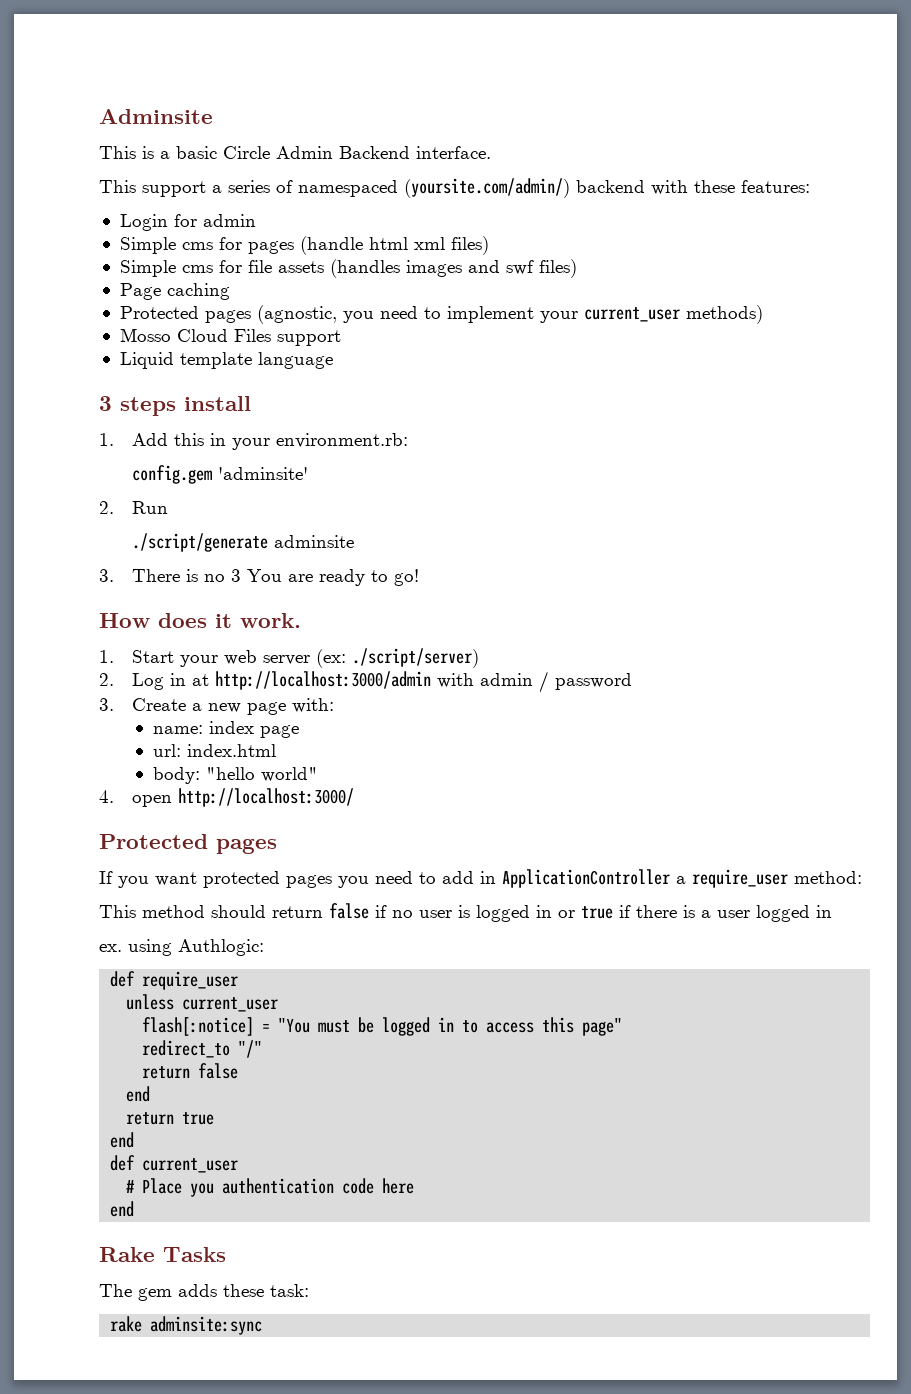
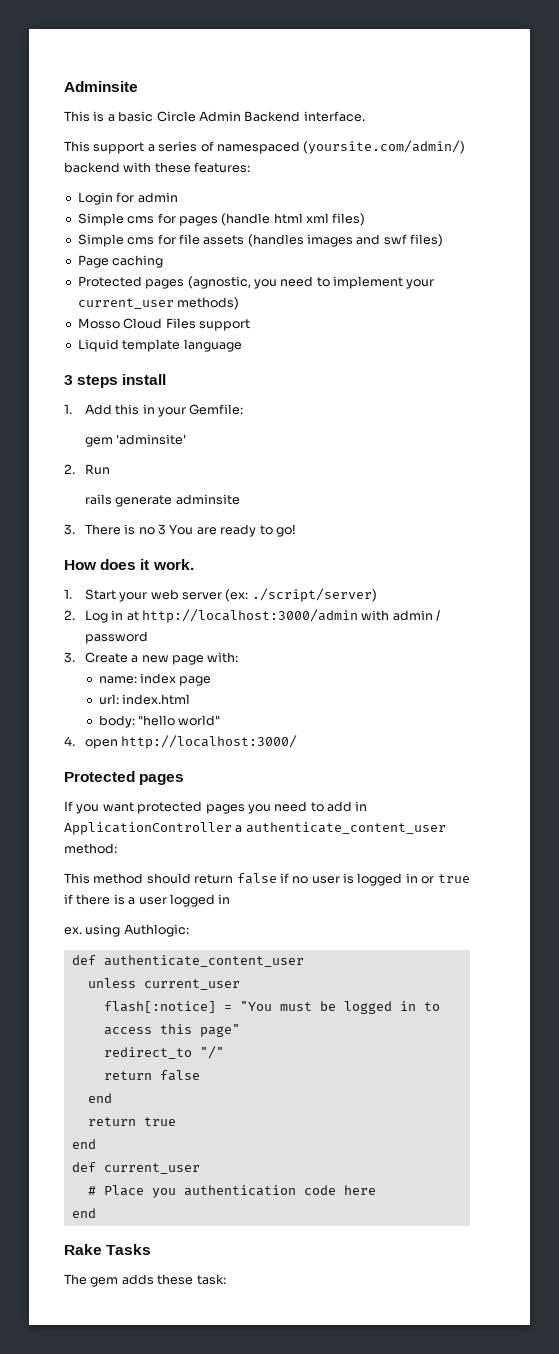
[276,433,409,448] [132,465,213,484] environment.rb: // config.gem -> [189,404,244,415] [84,437,113,447] Gemfile: // gem
[132,533,269,552] ./script/generate -> [84,494,173,507] rails generate
[692,869,788,888] require_user -> [245,822,446,834] authenticate_content_user
[142,971,239,990] require_user -> [103,955,304,967] authenticate_content_user
[110,1316,263,1335] // rake adminsite:sync -> (226, 1279) none

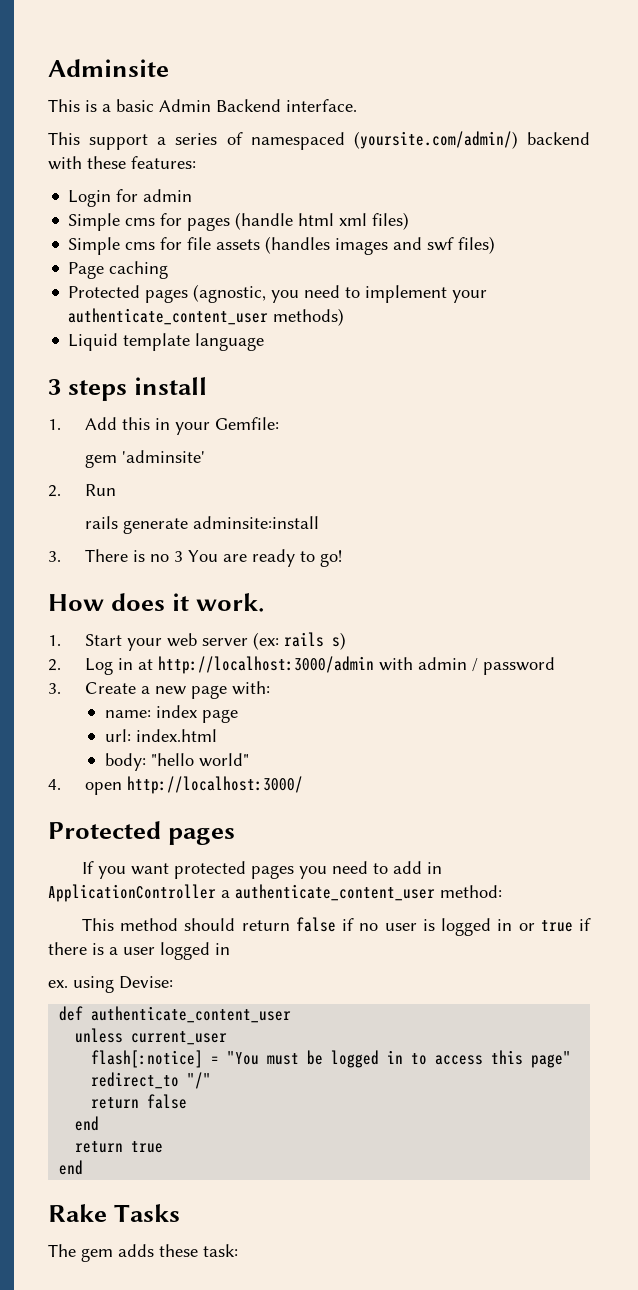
[156,111,196,122] Circle -> (154, 105) none
[77,298,174,309] current_user -> [68,308,269,325] authenticate_content_user
[77,318,250,331] // Mosso Cloud Files support -> (345, 317) none
[175,494,240,505] adminsite -> [192,516,319,529] adminsite:install
[251,588,377,602] ./script/server) -> [283,632,346,650] rails s)
[123,924,189,937] Authlogic: -> [119,976,173,989] Devise:
[71,1162,200,1174] [87,1185,376,1198] [71,1208,96,1218] // def current_user // # Place you authentication code here // end -> (84, 1167) none

